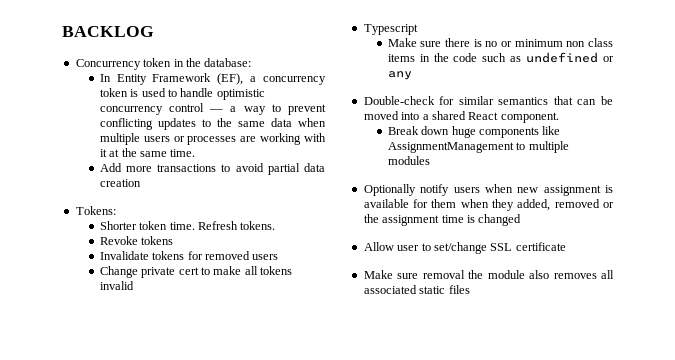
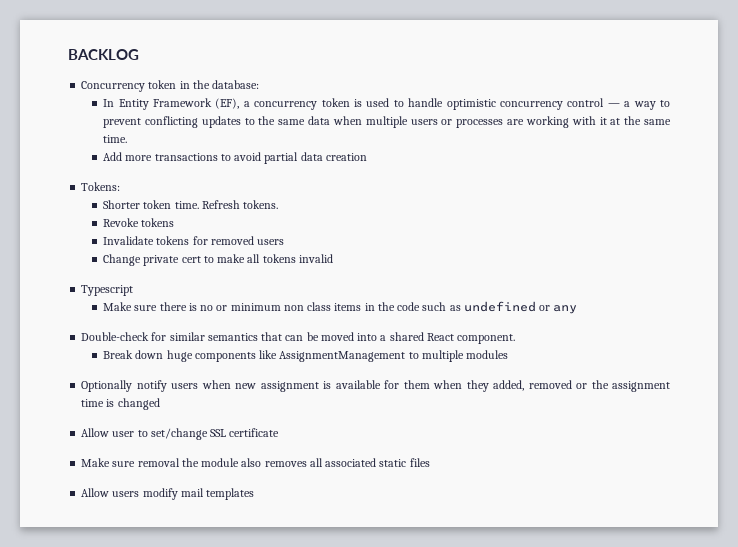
(470, 289) none -> [81,488,255,500] // Allow users modify mail templates

